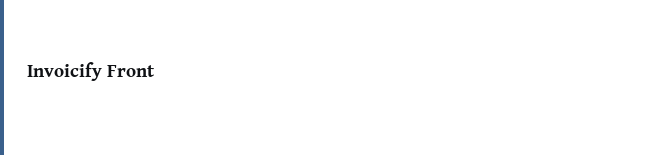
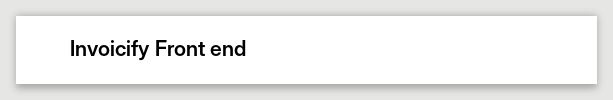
(155, 71) none -> [210,40,247,56] end

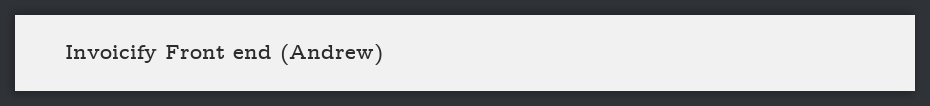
(247, 48) none -> [280,44,383,66] (Andrew)

